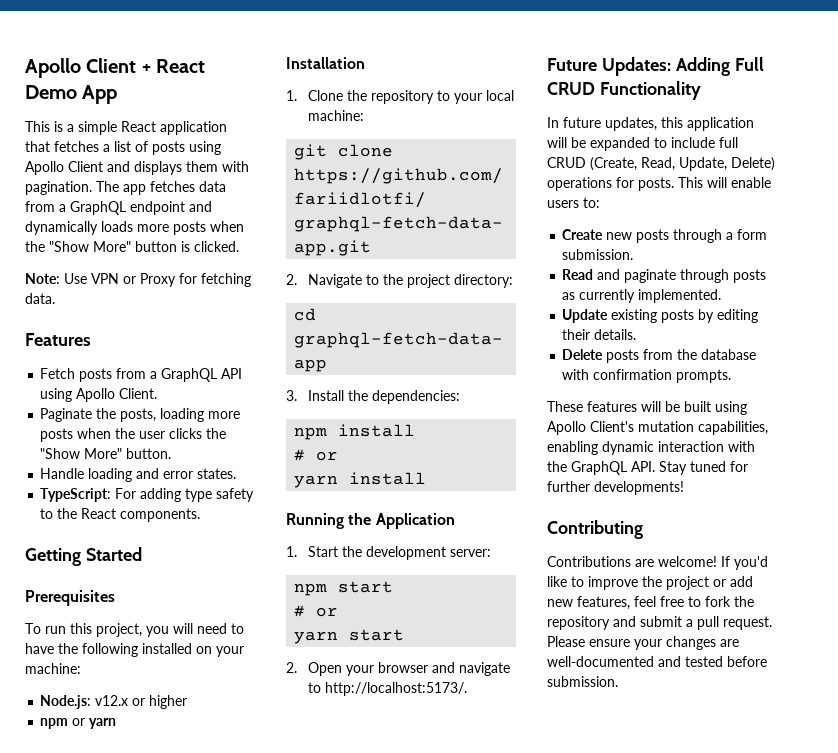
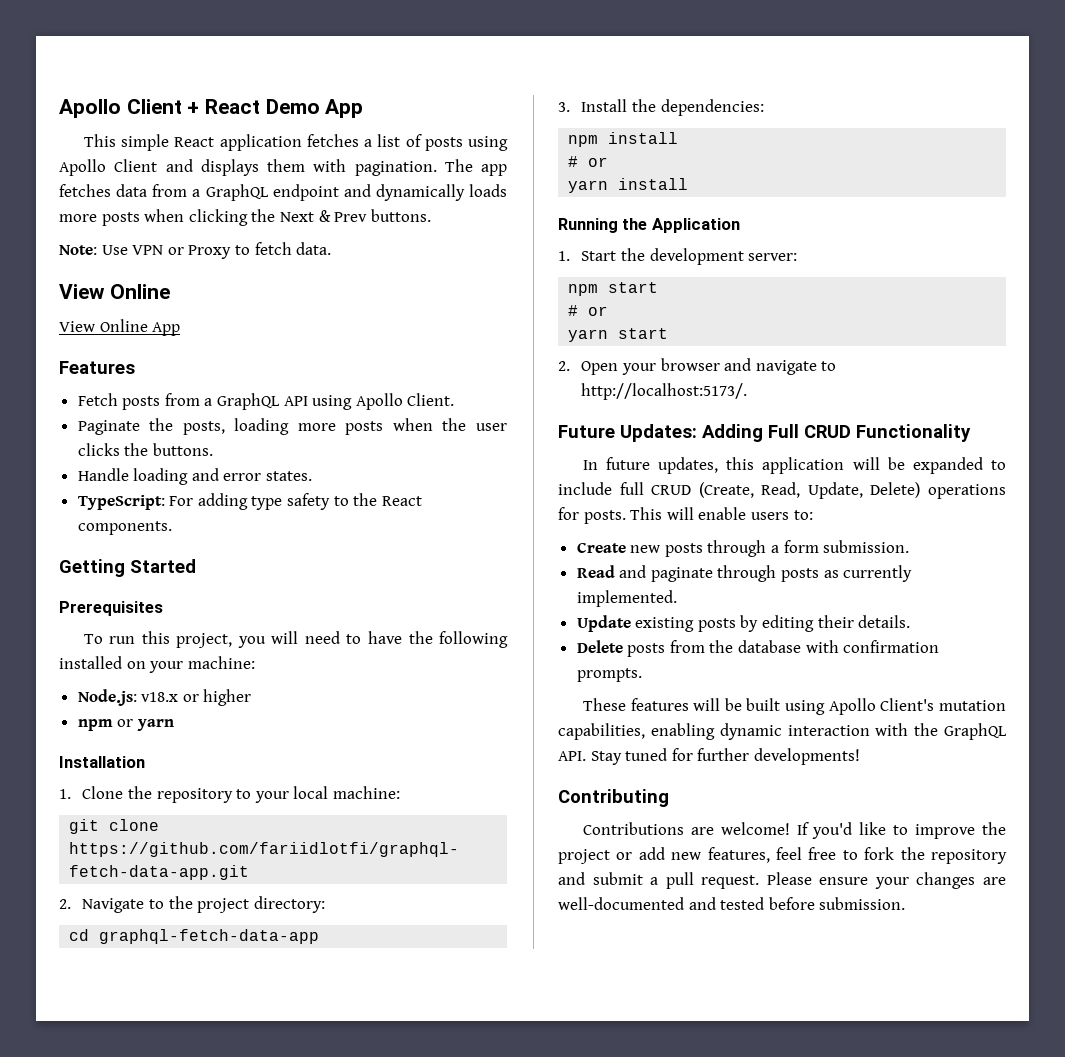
[54,121,74,132] is a -> (116, 140) none
[25,141,50,152] that -> (302, 142) none
[25,241,239,252] the "Show More" button is clicked. -> [188,209,431,226] clicking the Next & Prev buttons.
[179,273,251,287] for fetching -> [234,242,292,255] to fetch
(55, 298) none -> [59,284,170,299] [59,319,181,336] // View Online // View Online App
[40,448,172,459] "Show More" button. -> [152,443,213,456] buttons.
[95,695,129,706] v12.x -> [141,692,179,702] v18.x

